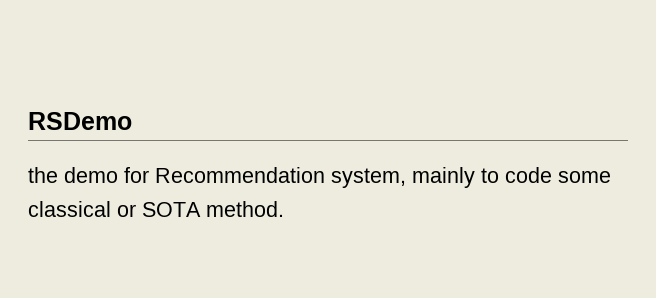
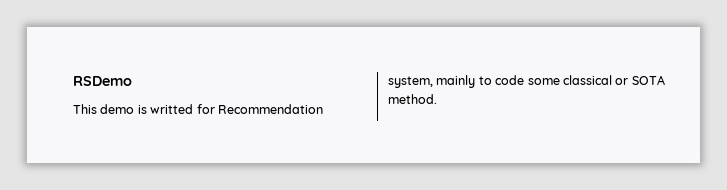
[28,167,118,183] the demo -> [73,104,194,114] This demo is writted

